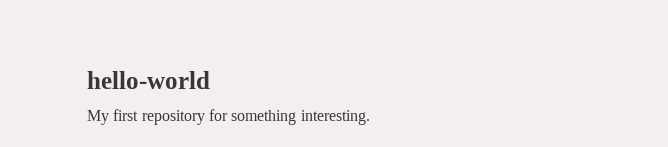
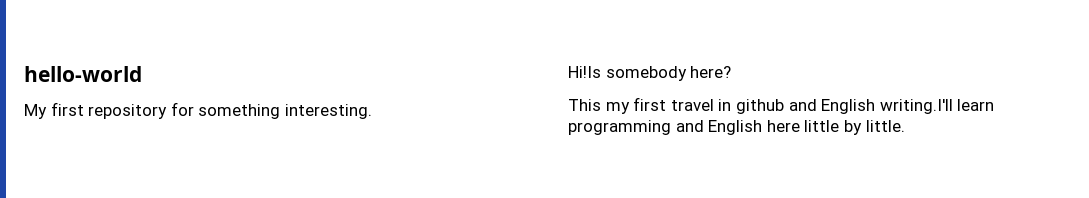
(370, 117) none -> [568,66,732,81] [568,97,995,114] [568,120,905,135] // Hi!Is somebody here? // This my first travel in github and English writing.I'll learn programming and English here little by little.

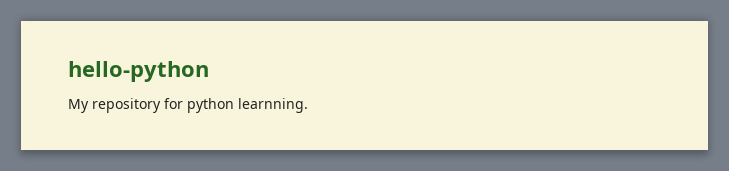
[24,66,142,82] hello-world -> [68,61,209,82] hello-python
[50,102,84,116] first -> (89, 106) none
[198,104,372,119] [568,66,732,81] [568,97,995,114] [568,120,905,135] something interesting. // Hi!Is somebody here? // This my first travel in github and English writing.I'll learn programming and English here little by little. -> [187,98,308,113] python learnning.

